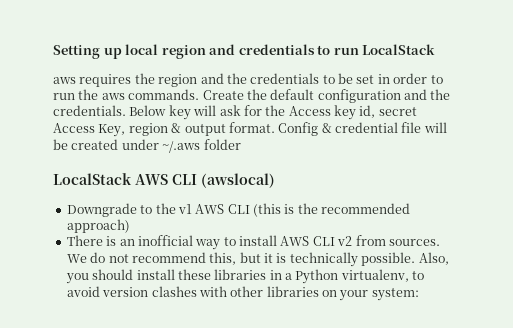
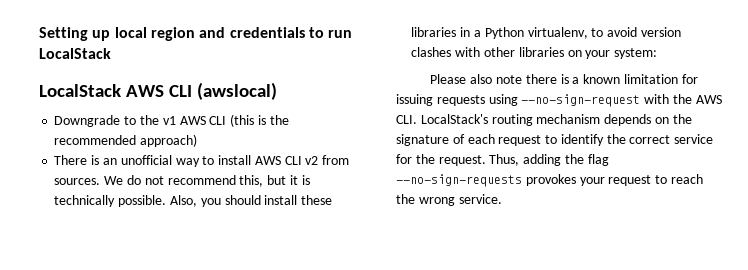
[53,73,443,87] [53,89,451,103] [53,105,417,120] [53,122,447,137] [53,139,241,153] // aws requires the region and the credentials to be set in order to run the aws commands. Create the default configuration and the credentials. Below key will ask for the Access key id, secret Access Key, region & output format. Config & credential file will be created under ~/.aws folder -> (111, 53) none
[137,235,193,246] inofficial -> [120,155,172,165] unofficial
(419, 294) none -> [430,74,698,84] [396,94,722,107] [396,114,692,126] [396,134,714,146] [396,154,609,166] [396,174,703,187] [396,194,502,206] // Please also note there is a known limitation for issuing requests using --no-sign-request with the AWS CLI. LocalStack's routing mechanism depends on the signature of each request to identify the correct service for the request. Thus, adding the flag --no-sign-requests provokes your request to reach the wrong service.

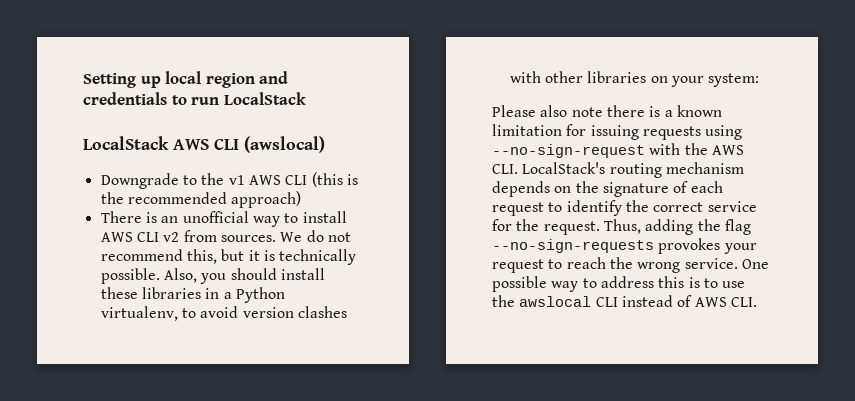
(502, 199) none -> [741,259,769,269] [492,276,746,292] [492,295,757,307] One possible way to address this is to use the awslocal CLI instead of AWS CLI.

